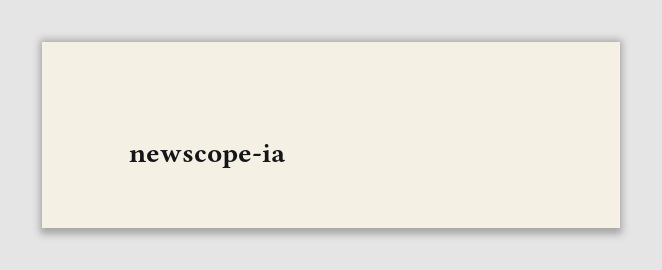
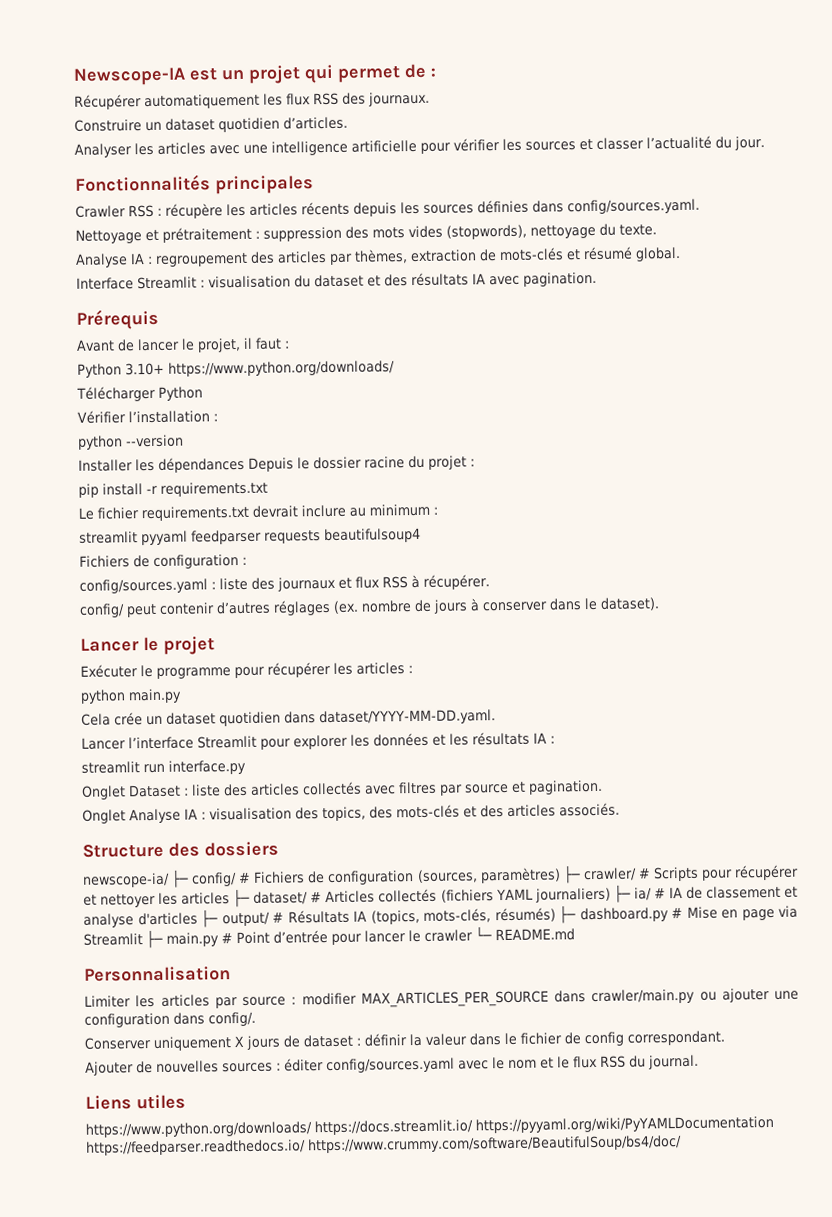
[129,144,286,168] newscope-ia -> [73,63,436,86] [74,91,430,110] [74,116,348,133] [74,135,765,158] [75,174,314,195] [75,198,700,219] [75,223,657,244] [75,246,681,268] [76,271,597,290] [76,308,159,330] [76,337,290,353] [77,360,395,378] [76,385,203,402] [77,410,218,424] [78,434,184,450] [78,455,475,473] [78,481,268,498] [78,503,438,522] [79,527,421,546] [79,554,247,569] [79,574,490,594] [79,597,660,618] [80,636,215,655] [80,661,413,679] [80,688,182,704] [81,709,496,727] [81,731,555,750] [81,759,246,775] [81,779,603,800] [82,802,620,824] [82,841,279,858] [82,864,799,888] [83,884,798,908] [83,905,798,928] [83,926,575,949] [84,966,231,982] [84,988,800,1009] [84,1011,256,1028] [84,1030,725,1052] [85,1054,699,1076] [85,1094,186,1110] [85,1115,774,1138] [86,1135,682,1156] Newscope-IA est un projet qui permet de : // Récupérer automatiquement les flux RSS des journaux. // Construire un dataset quotidien d’articles. // Analyser les articles avec une intelligence artificielle pour vérifier les sources et classer l’actualité du jour. // Fonctionnalités principales // Crawler RSS : récupère les articles récents depuis les sources définies dans config/sources.yaml. // Nettoyage et prétraitement : suppression des mots vides (stopwords), nettoyage du texte. // Analyse IA : regroupement des articles par thèmes, extraction de mots-clés et résumé global. // Interface Streamlit : visualisation du dataset et des résultats IA avec pagination. // Prérequis // Avant de lancer le projet, il faut : // Python 3.10+ https://www.python.org/downloads/ // Télécharger Python // Vérifier l’installation : // python --version // Installer les dépendances Depuis le dossier racine du projet : // pip install -r requirements.txt // Le fichier requirements.txt devrait inclure au minimum : // streamlit pyyaml feedparser requests beautifulsoup4 // Fichiers de configuration : // config/sources.yaml : liste des journaux et flux RSS à récupérer. // config/ peut contenir d’autres réglages (ex. nombre de jours à conserver dans le dataset). // Lancer le projet // Exécuter le programme pour récupérer les articles : // python main.py // Cela crée un dataset quotidien dans dataset/YYYY-MM-DD.yaml. // Lancer l’interface Streamlit pour explorer les données et les résultats IA : // streamlit run interface.py // Onglet Dataset : liste des articles collectés avec filtres par source et pagination. // Onglet Analyse IA : visualisation des topics, des mots-clés et des articles associés. // Structure des dossiers // newscope-ia/ ├─ config/ # Fichiers de configuration (sources, paramètres) ├─ crawler/ # Scripts pour récupérer et nettoyer les articles ├─ dataset/ # Articles collectés (fichiers YAML journaliers) ├─ ia/ # IA de classement et analyse d'articles ├─ output/ # Résultats IA (topics, mots-clés, résumés) ├─ dashboard.py # Mise en page via Streamlit ├─ main.py # Point d’entrée pour lancer le crawler └─ README.md // Personnalisation // Limiter les articles par source : modifier MAX_ARTICLES_PER_SOURCE dans crawler/main.py ou ajouter une configuration dans config/. // Conserver uniquement X jours de dataset : définir la valeur dans le fichier de config correspondant. // Ajouter de nouvelles sources : éditer config/sources.yaml avec le nom et le flux RSS du journal. // Liens utiles // https://www.python.org/downloads/ https://docs.streamlit.io/ https://pyyaml.org/wiki/PyYAMLDocumentation https://feedparser.readthedocs.io/ https://www.crummy.com/software/BeautifulSoup/bs4/doc/

